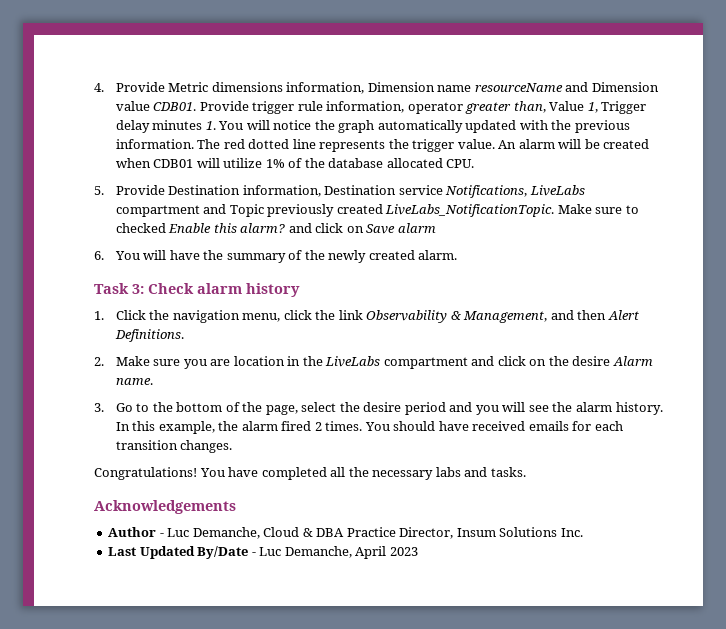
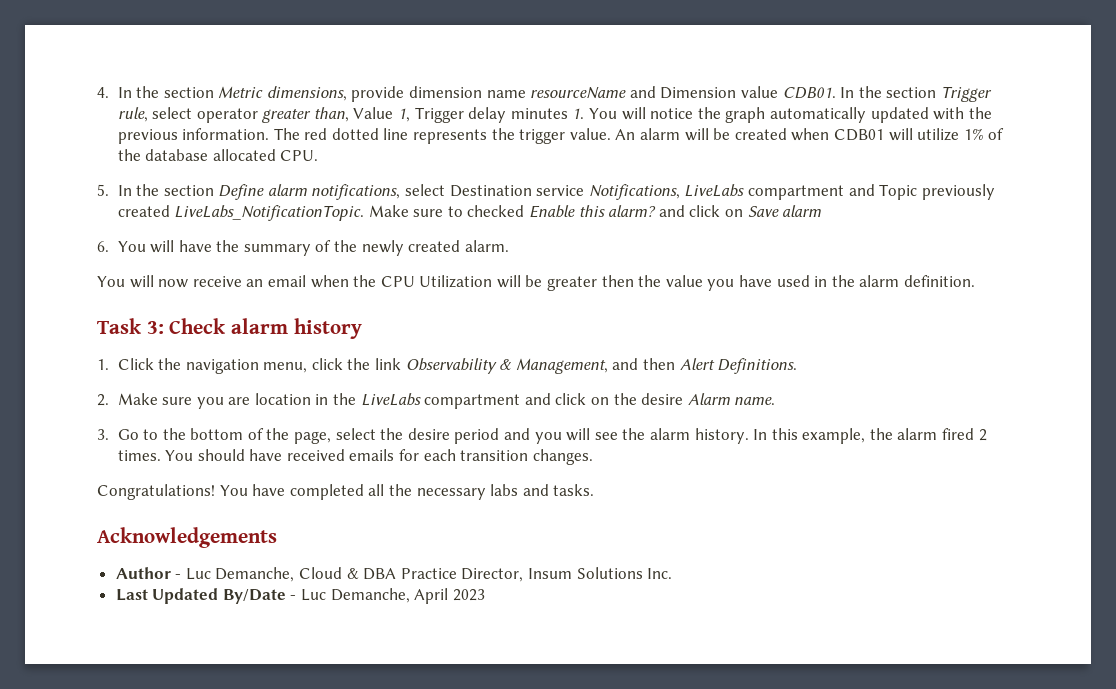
[115,82,435,94] Provide Metric dimensions information, Dimension -> [117,86,483,102] In the section Metric dimensions, provide dimension
[199,101,405,114] Provide trigger rule information, -> [840,86,992,102] [117,107,193,122] In the section Trigger rule, select
[115,185,321,197] Provide Destination information, -> [117,184,446,200] In the section Define alarm notifications, select
(458, 255) none -> [97,275,975,291] // You will now receive an email when the CPU Utilization will be greater then the value you have used in the alarm definition.

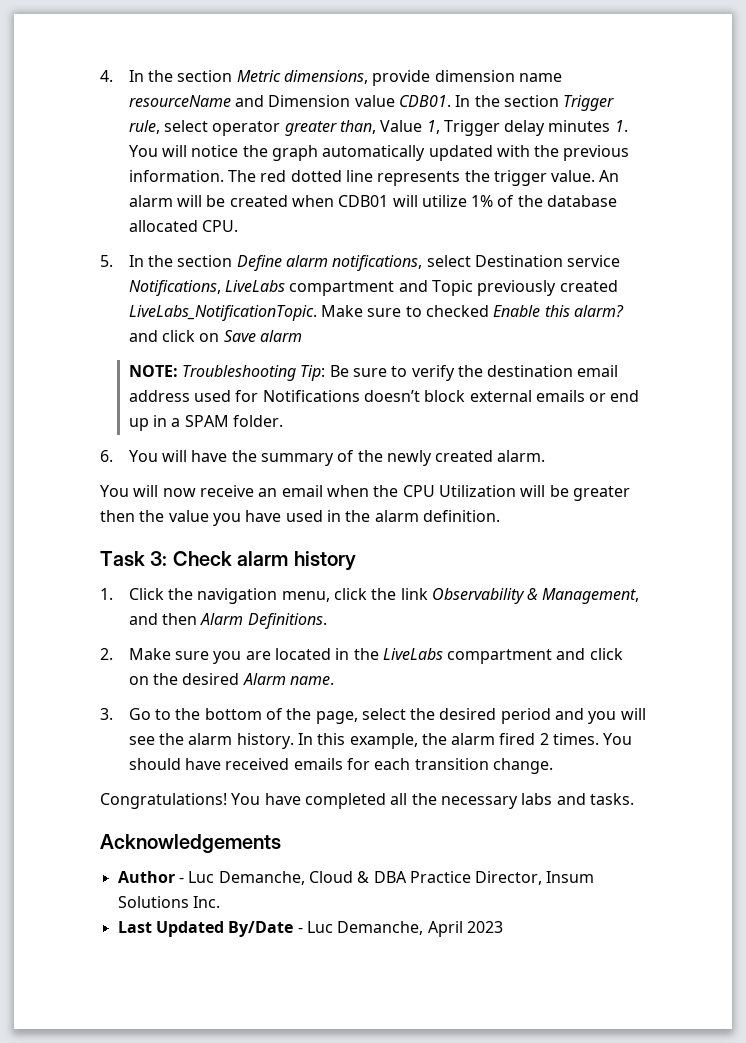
(822, 211) none -> [128,365,619,381] [128,390,640,402] [128,415,283,431] // NOTE: Troubleshooting Tip: Be sure to verify the destination email address used for Notifications doesn’t block external emails or end up in a SPAM folder.
[679,358,715,370] Alert -> [200,613,244,625] Alarm
[254,393,311,405] location -> [274,648,331,660] located
[641,393,684,405] desire -> [182,673,240,685] desired
[407,428,450,440] desire -> [439,708,497,720] desired
[532,449,593,465] changes. -> [492,758,553,774] change.

